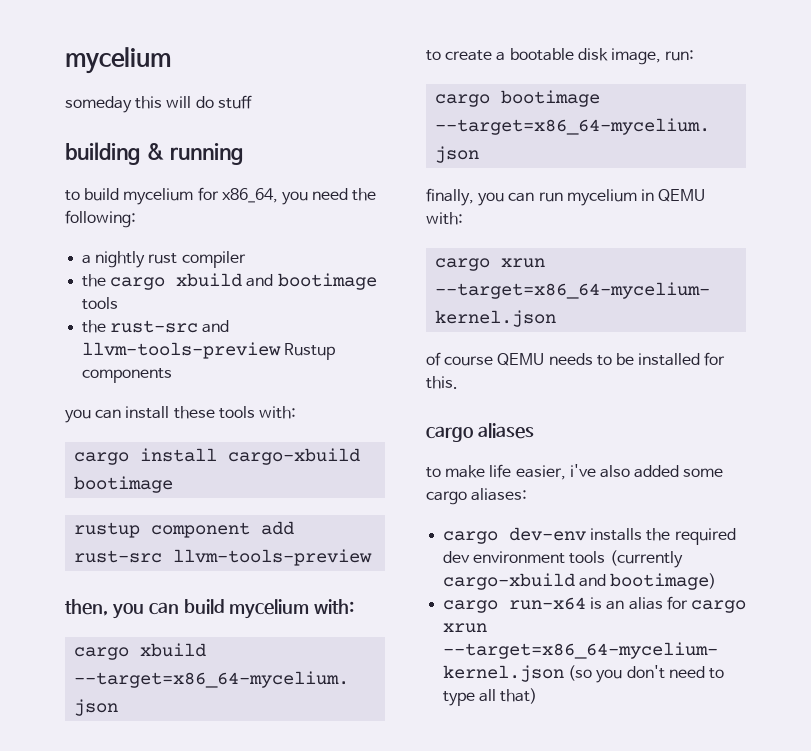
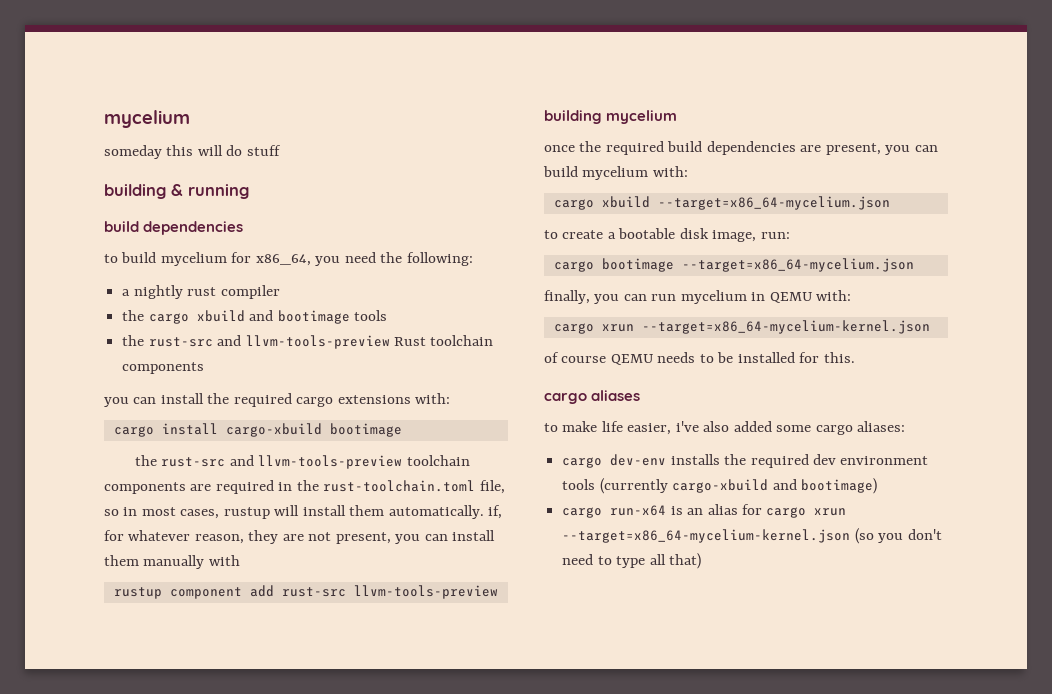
(244, 154) none -> [104,221,244,235] // build dependencies
[284,343,336,360] Rustup -> [393,335,494,346] Rust toolchain
[173,406,255,419] these tools -> [207,393,411,407] the required cargo extensions
(174, 484) none -> [134,455,470,469] [104,480,505,494] [104,505,503,519] [104,530,496,544] [104,555,240,569] // the rust-src and llvm-tools-preview toolchain components are required in the rust-toolchain.toml file, so in most cases, rustup will install them automatically. if, for whatever reason, they are not present, you can install them manually with
[65,599,108,616] then, -> [544,110,678,124] [544,141,881,155] building mycelium // once the required build dependencies are present,

